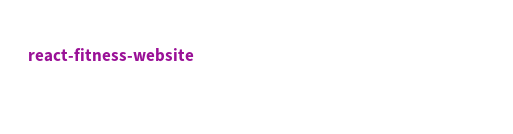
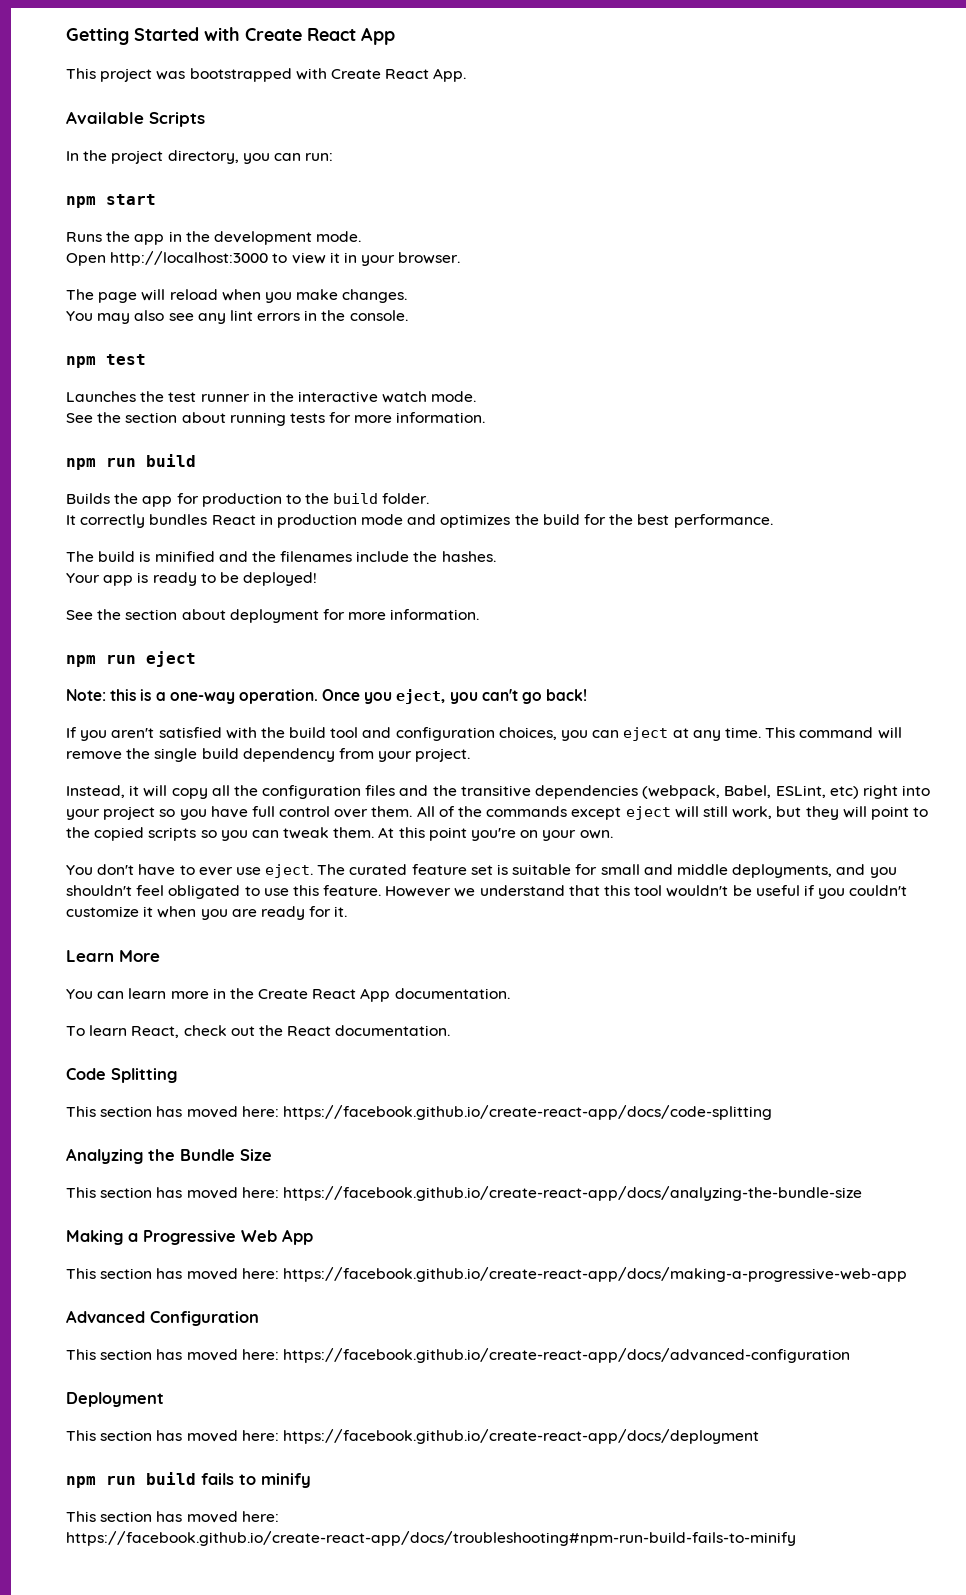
[28,48,194,62] react-fitness-website -> [66,27,395,45] [66,68,467,82] [66,111,205,127] [66,150,334,164] [66,194,156,208] [66,231,362,245] [66,251,461,266] [66,289,408,303] [66,310,408,324] [66,354,146,368] [66,391,477,403] [66,412,486,426] [66,454,196,470] [66,493,430,507] [66,514,773,528] [66,551,496,562] [66,572,318,586] [66,609,480,623] [66,651,196,667] [66,689,588,704] [66,727,902,741] [66,748,471,762] [66,785,931,799] [66,806,929,820] [66,827,613,841] [66,864,897,878] [66,885,908,899] [66,906,348,920] [66,950,160,962] [66,988,510,1002] [66,1025,451,1038] [66,1068,177,1083] [66,1105,772,1120] [66,1148,272,1164] [66,1186,862,1201] [66,1229,313,1245] [66,1267,907,1282] [66,1310,259,1326] [66,1348,850,1363] [66,1392,164,1407] [66,1429,759,1444] [66,1472,311,1488] [66,1511,279,1523] [66,1531,796,1546] Getting Started with Create React App // This project was bootstrapped with Create React App. // Available Scripts // In the project directory, you can run: // npm start // Runs the app in the development mode. // Open http://localhost:3000 to view it in your browser. // The page will reload when you make changes. // You may also see any lint errors in the console. // npm test // Launches the test runner in the interactive watch mode. // See the section about running tests for more information. // npm run build // Builds the app for production to the build folder. // It correctly bundles React in production mode and optimizes the build for the best performance. // The build is minified and the filenames include the hashes. // Your app is ready to be deployed! // See the section about deployment for more information. // npm run eject // Note: this is a one-way operation. Once you eject, you can't go back! // If you aren't satisfied with the build tool and configuration choices, you can eject at any time. This command will remove the single build dependency from your project. // Instead, it will copy all the configuration files and the transitive dependencies (webpack, Babel, ESLint, etc) right into your project so you have full control over them. All of the commands except eject will still work, but they will point to the copied scripts so you can tweak them. At this point you're on your own. // You don't have to ever use eject. The curated feature set is suitable for small and middle deployments, and you shouldn't feel obligated to use this feature. However we understand that this tool wouldn't be useful if you couldn't customize it when you are ready for it. // Learn More // You can learn more in the Create React App documentation. // To learn React, check out the React documentation. // Code Splitting // This section has moved here: https://facebook.github.io/create-react-app/docs/code-splitting // Analyzing the Bundle Size // This section has moved here: https://facebook.github.io/create-react-app/docs/analyzing-the-bundle-size // Making a Progressive Web App // This section has moved here: https://facebook.github.io/create-react-app/docs/making-a-progressive-web-app // Advanced Configuration // This section has moved here: https://facebook.github.io/create-react-app/docs/advanced-configuration // Deployment // This section has moved here: https://facebook.github.io/create-react-app/docs/deployment // npm run build fails to minify // This section has moved here: https://facebook.github.io/create-react-app/docs/troubleshooting#npm-run-build-fails-to-minify

